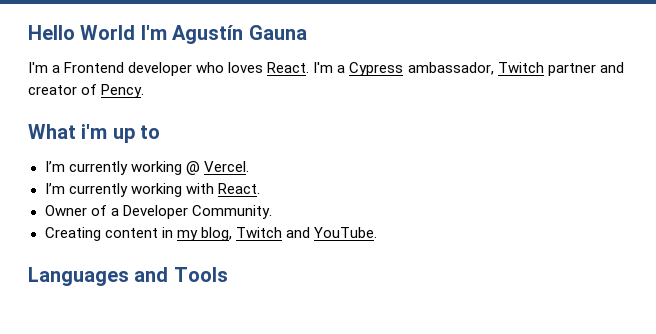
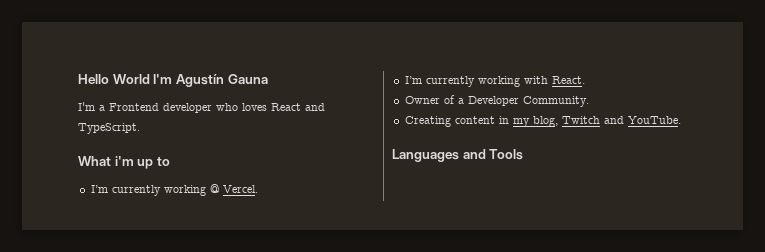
[267,62,624,76] [28,84,145,98] React. I'm a Cypress ambassador, Twitch partner and creator of Pency. -> [271,103,325,111] [78,123,140,134] React and TypeScript.

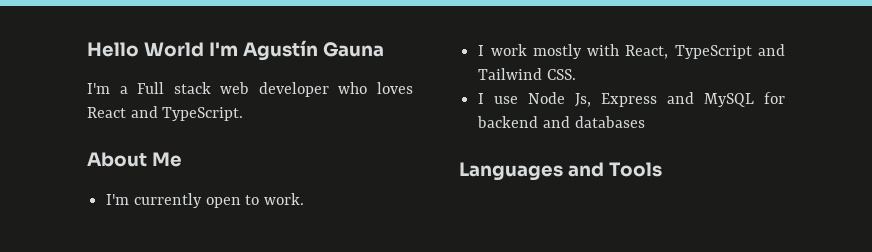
[109,103,159,111] Frontend -> [137,82,250,94] Full stack web
[78,156,170,169] [90,184,258,196] [404,76,585,87] [404,95,589,107] [404,116,681,127] What i'm up to // I’m currently working @ Vercel. // I’m currently working with React. // Owner of a Developer Community. // Creating content in my blog, Twitch and YouTube. -> [87,152,182,167] [106,193,305,208] [478,44,785,59] [478,68,576,80] [478,92,785,107] [477,116,645,128] About Me // I'm currently open to work. // I work mostly with React, TypeScript and Tailwind CSS. // I use Node Js, Express and MySQL for backend and databases

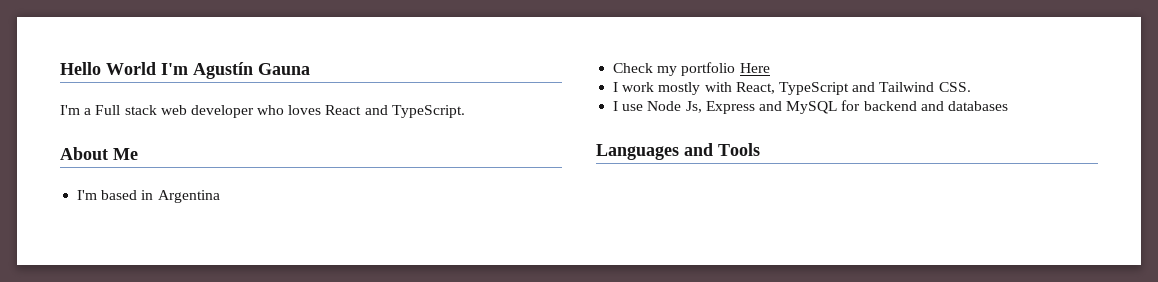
[133,193,305,208] currently open to work. -> [101,190,220,203] [613,62,770,76] based in Argentina // Check my portfolio Here

